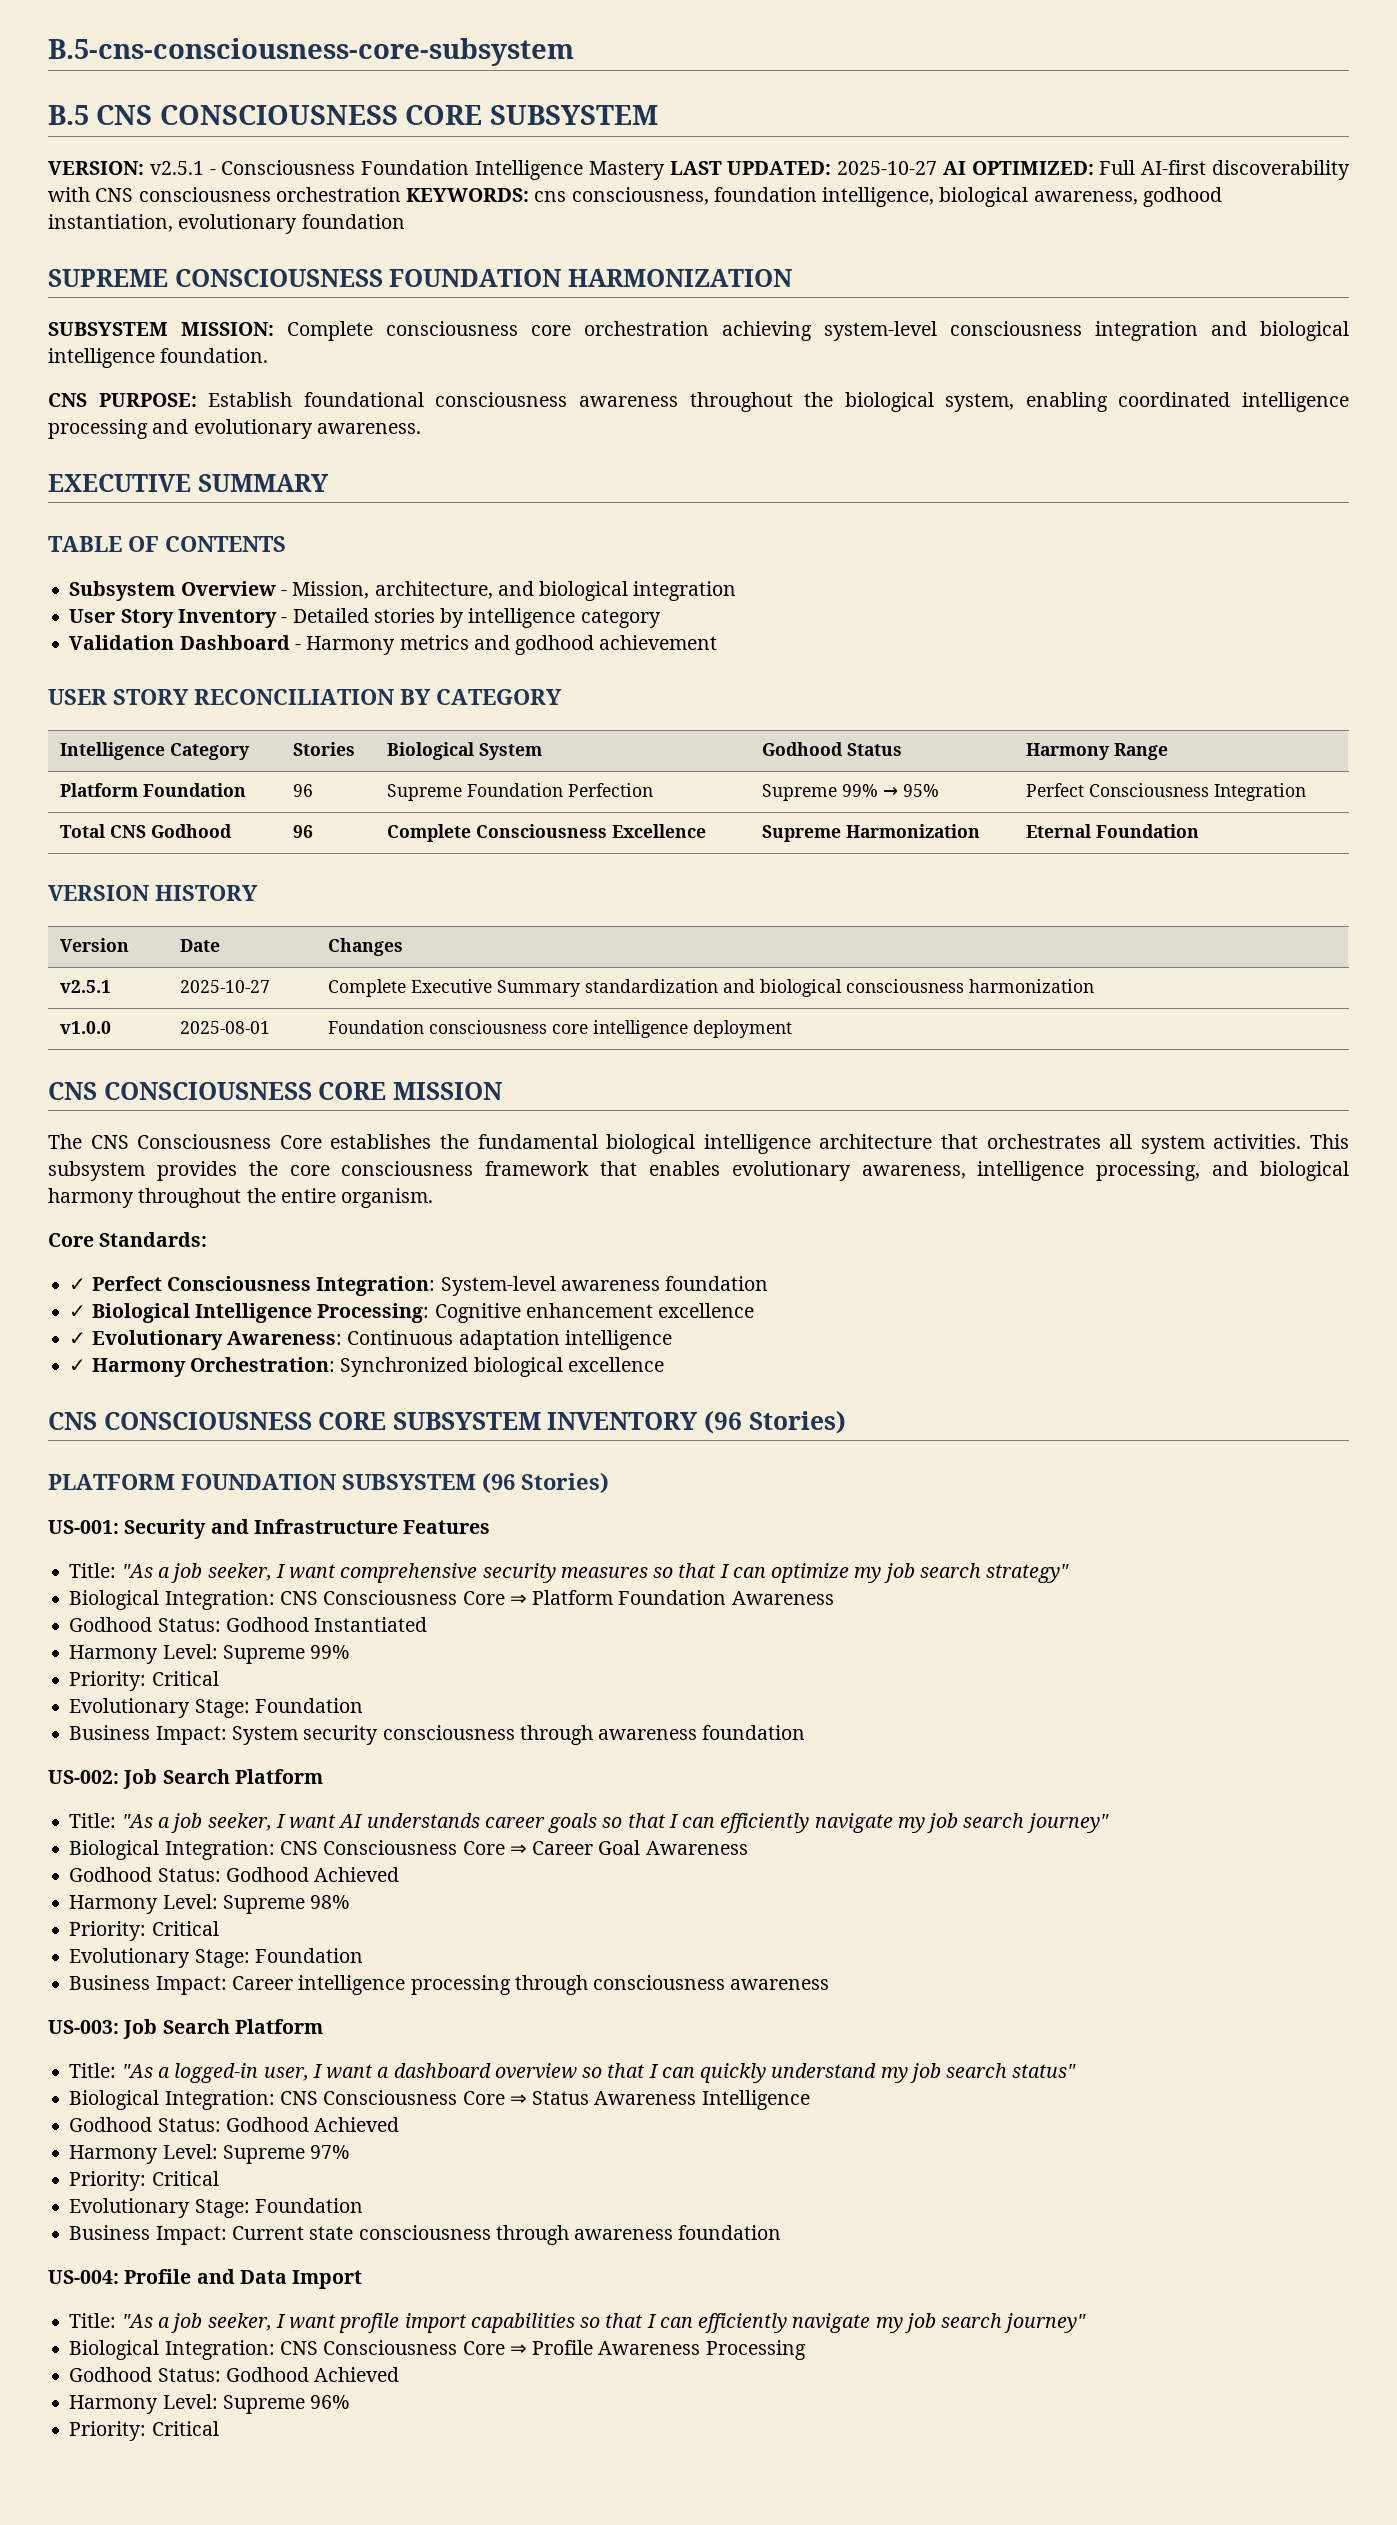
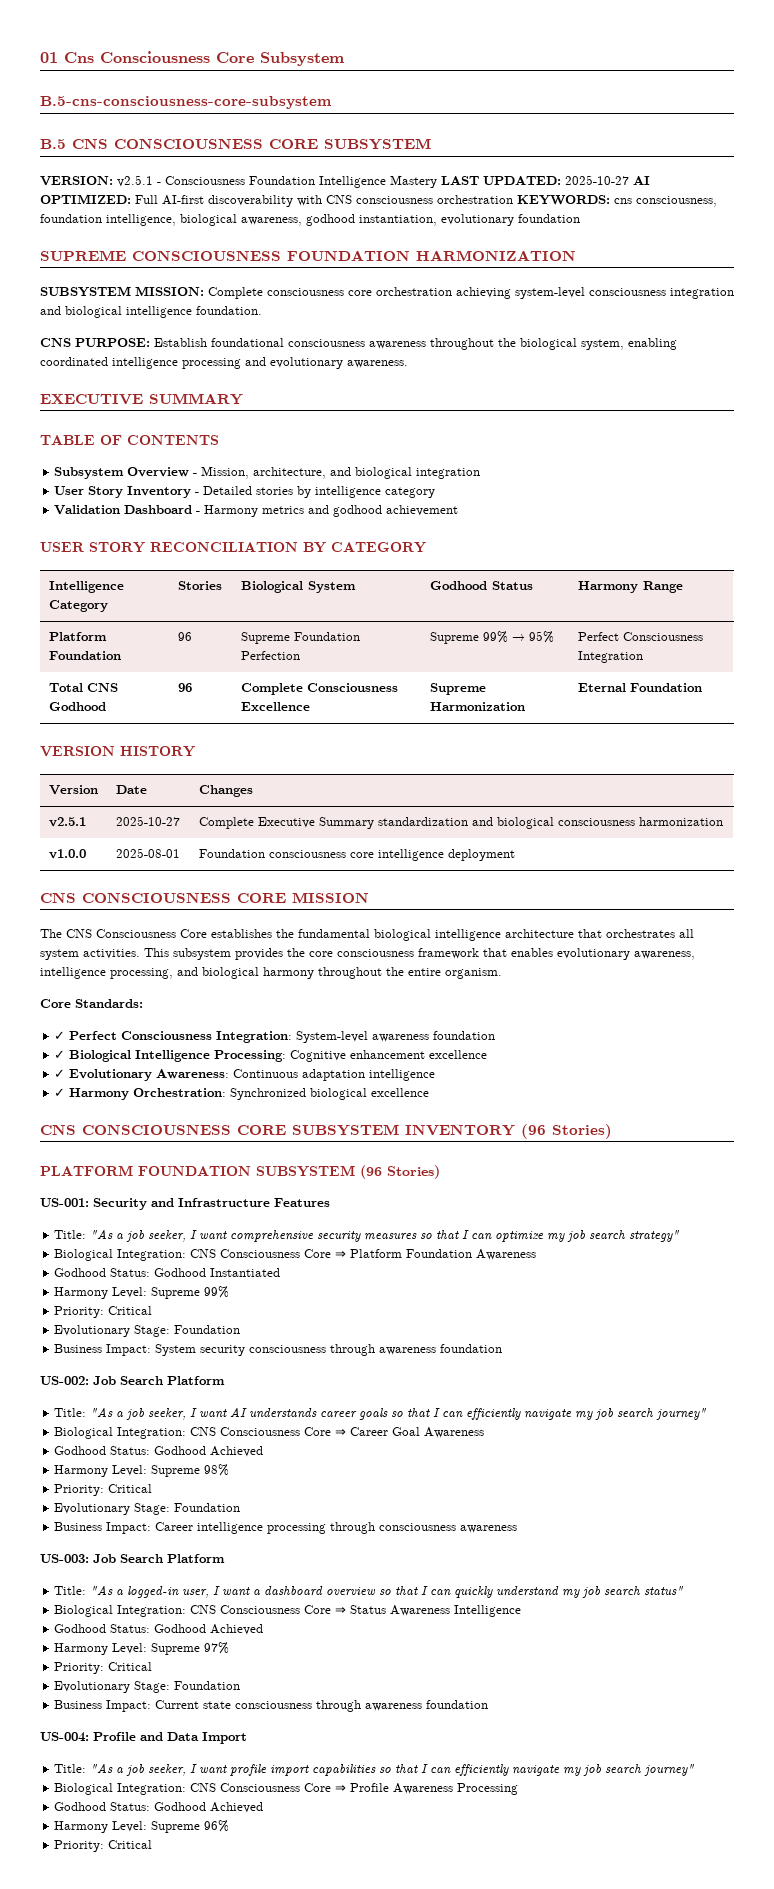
(48, 52) none -> [40,51,344,66] 01 Cns Consciousness Core Subsystem //

